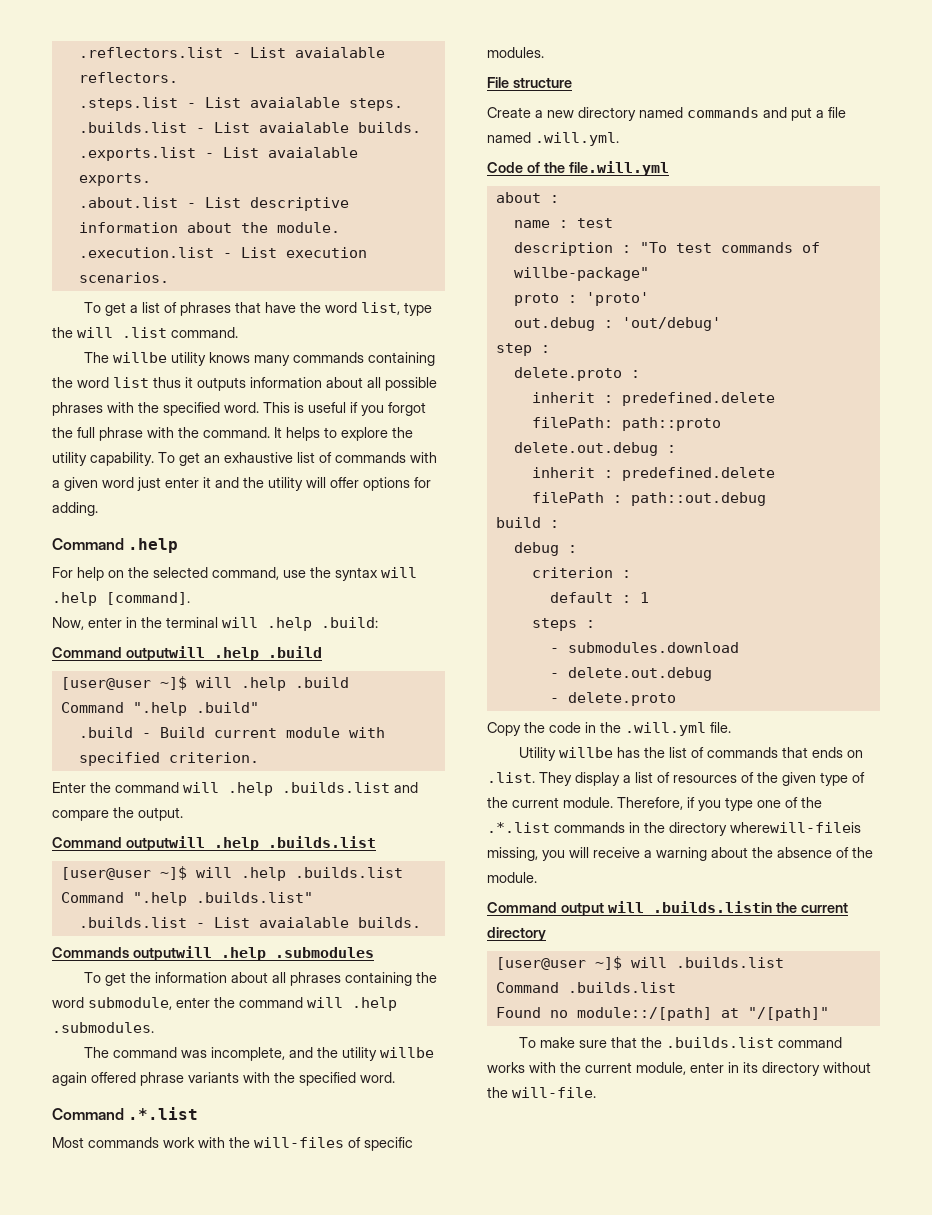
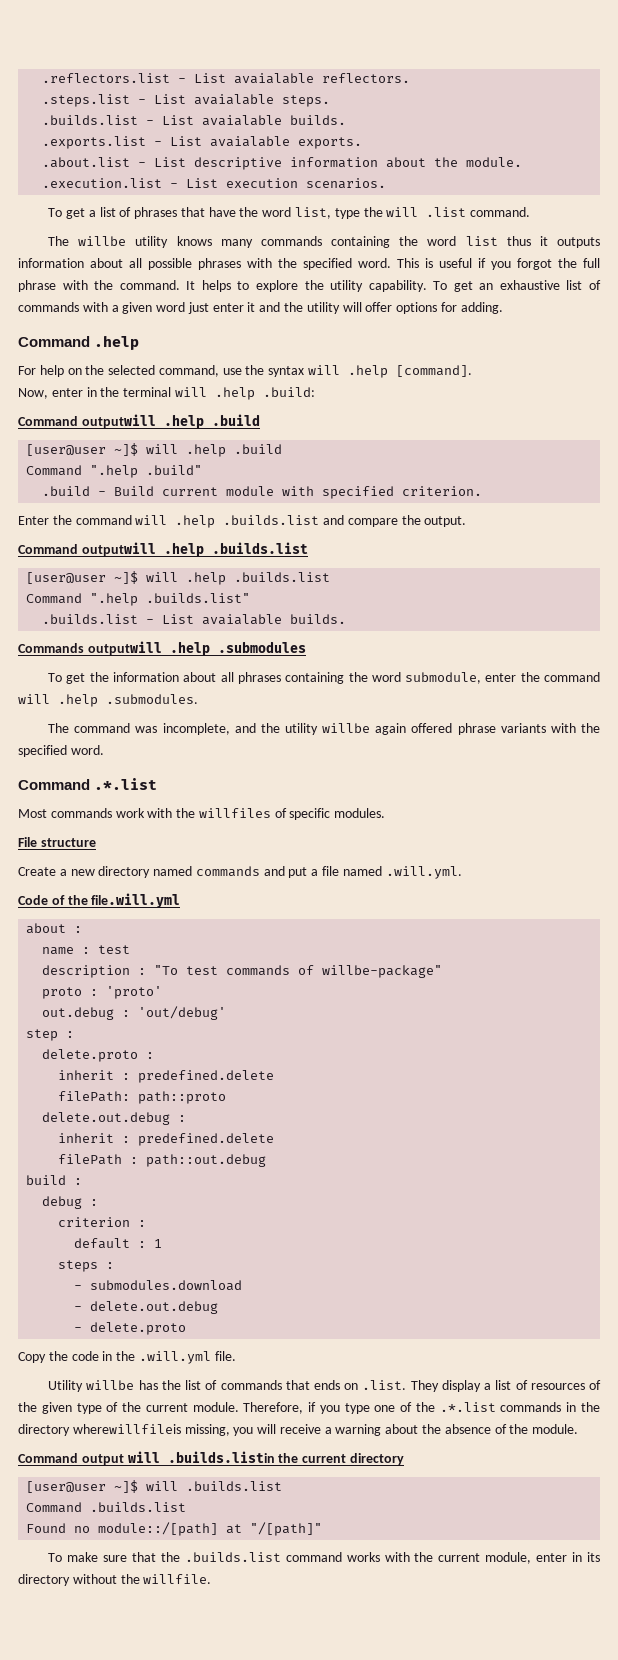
[254,1137,344,1148] will-files -> [198,808,271,818] willfiles
[730,822,861,833] wherewill-fileis -> [72,1424,181,1434] wherewillfileis
[512,1087,596,1098] will-file. -> [143,1574,212,1584] willfile.

